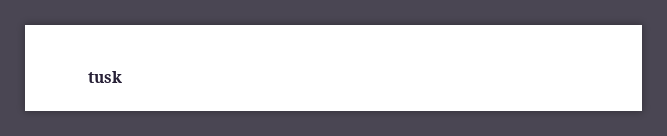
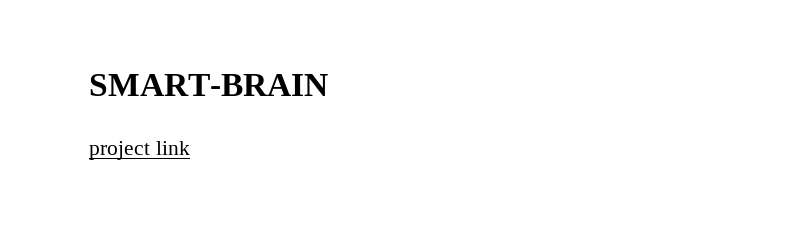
[88,71,122,83] tusk -> [89,74,328,96] [89,141,190,160] SMART-BRAIN // project link

